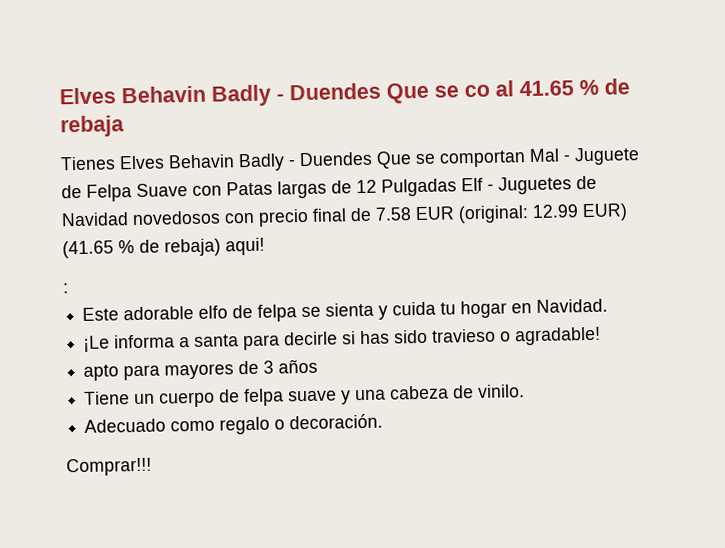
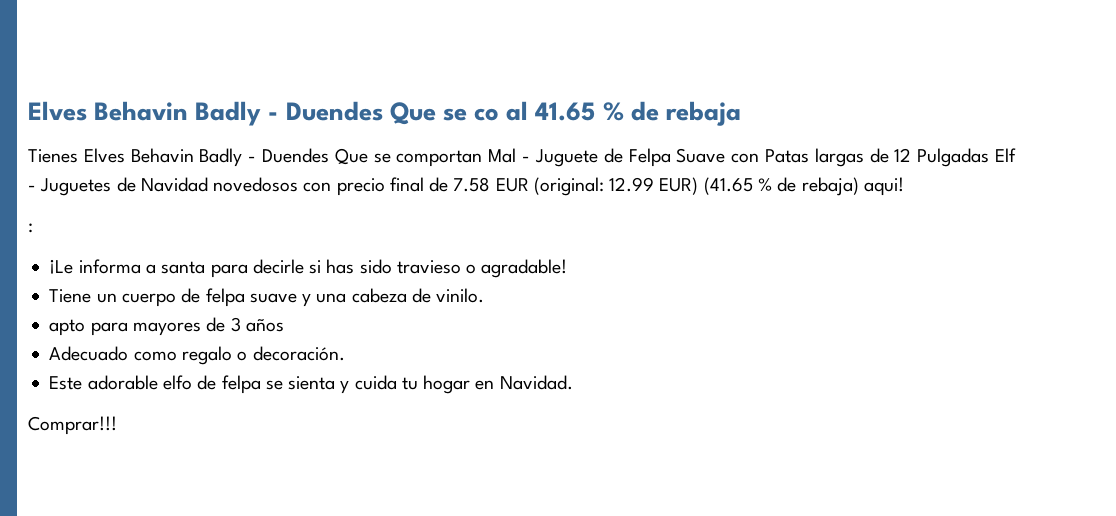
(69, 288) none -> [49,259,568,278] [49,288,485,307] [49,317,284,336] [49,346,345,365] // ¡Le informa a santa para decirle si has sido travieso o agradable! // Tiene un cuerpo de felpa suave y una cabeza de vinilo. // apto para mayores de 3 años // Adecuado como regalo o decoración.
[83,326,602,352] [83,358,319,381] [84,384,526,408] [84,413,384,435] // ¡Le informa a santa para decirle si has sido travieso o agradable! // apto para mayores de 3 años // Tiene un cuerpo de felpa suave y una cabeza de vinilo. // Adecuado como regalo o decoración. -> (573, 382) none

